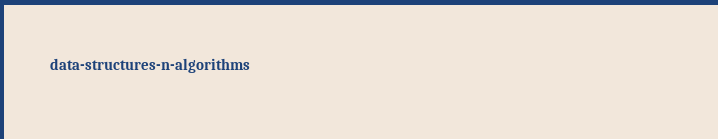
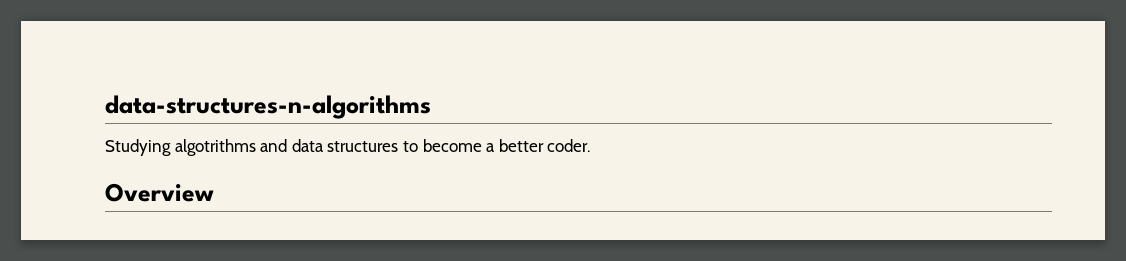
(250, 65) none -> [105,139,591,156] [105,183,214,202] // Studying algotrithms and data structures to become a better coder. // Overview

